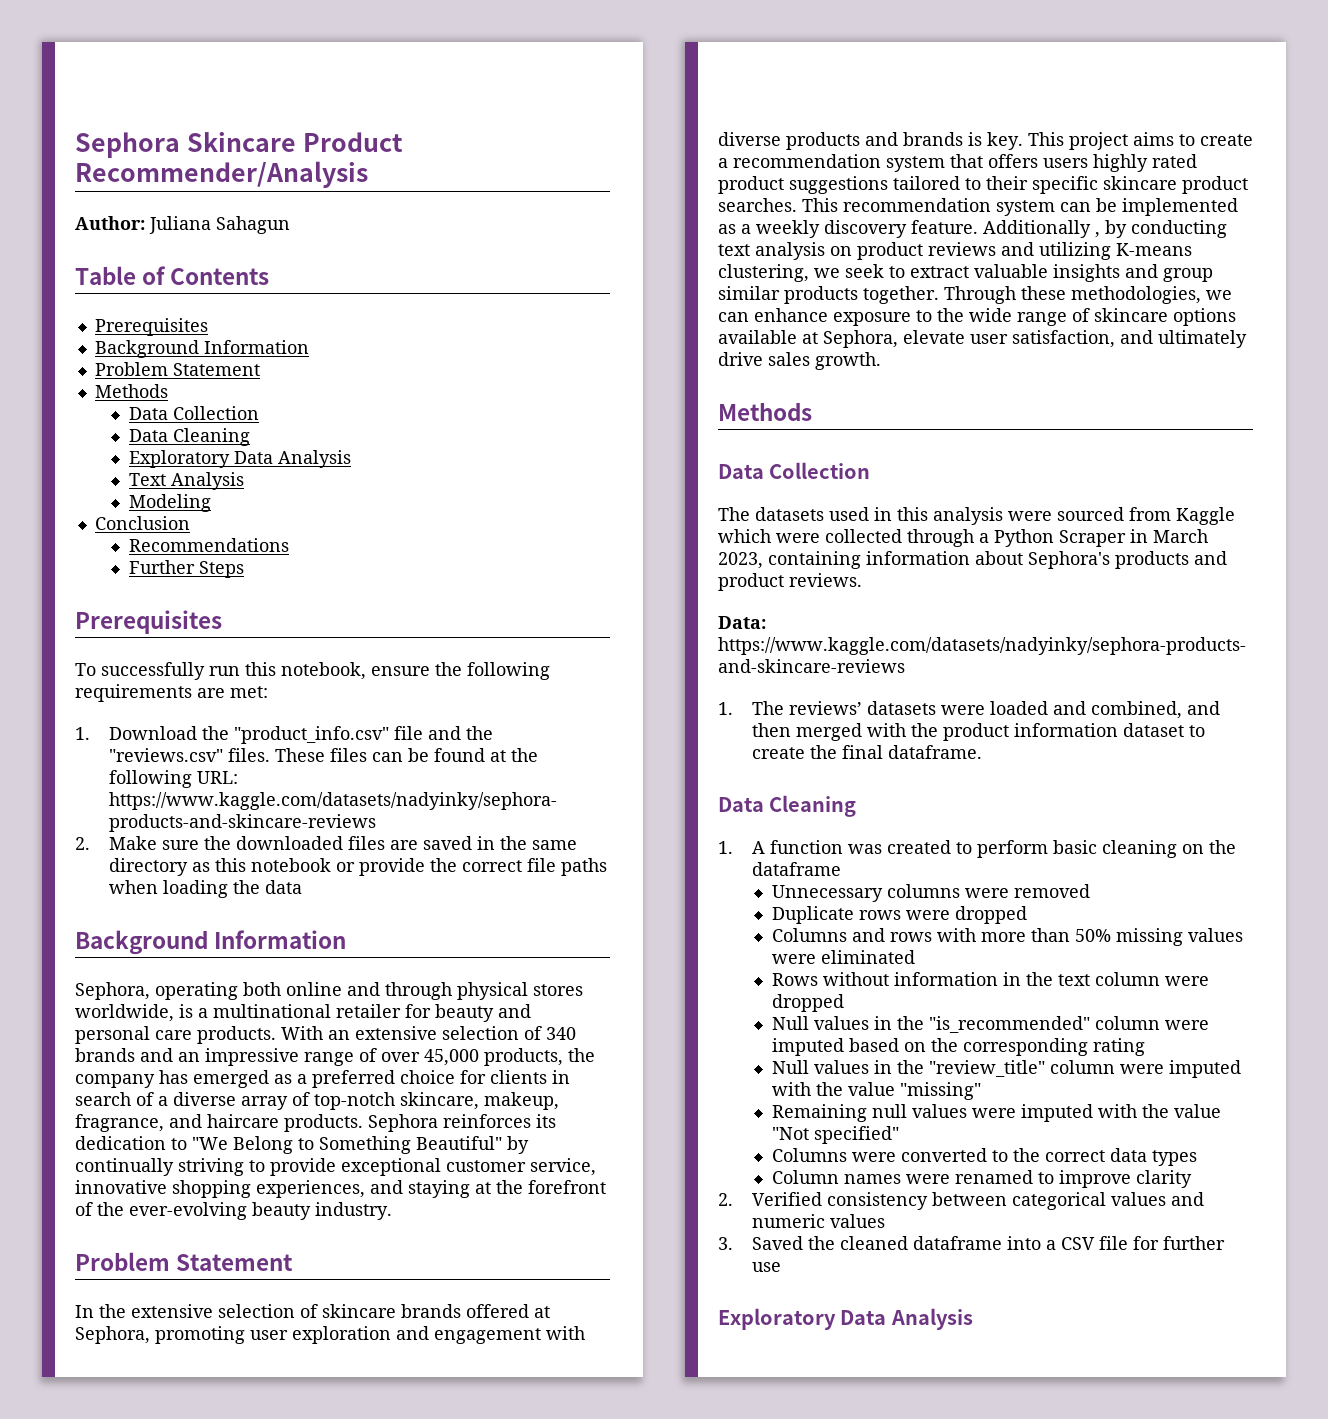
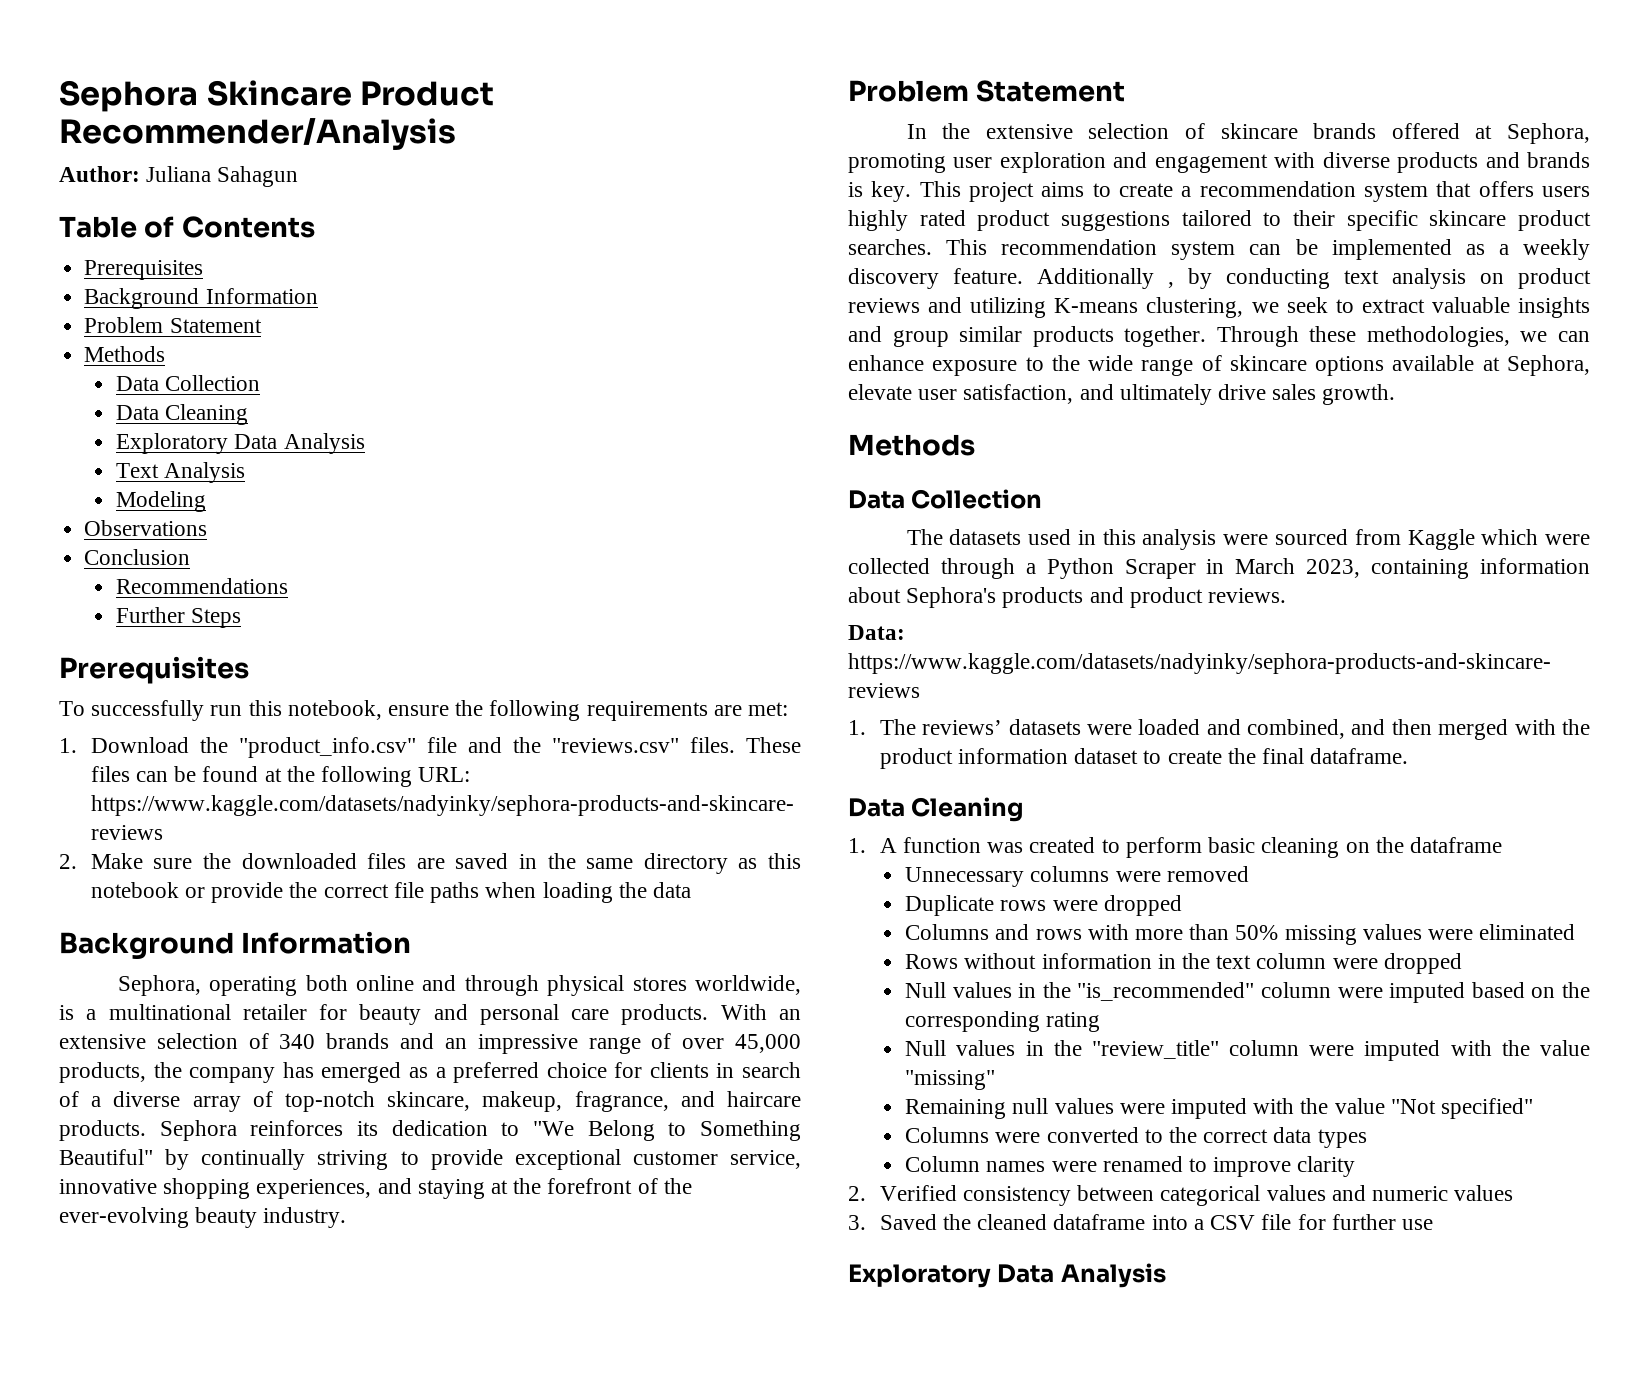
(211, 503) none -> [84,520,208,536] // Observations

